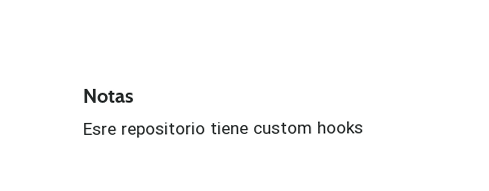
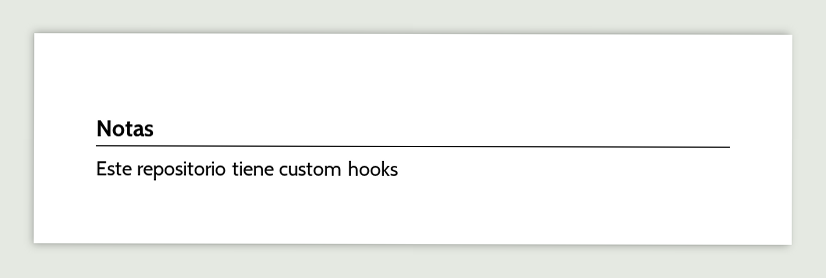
[83,122,117,135] Esre -> [95,161,132,176] Este

